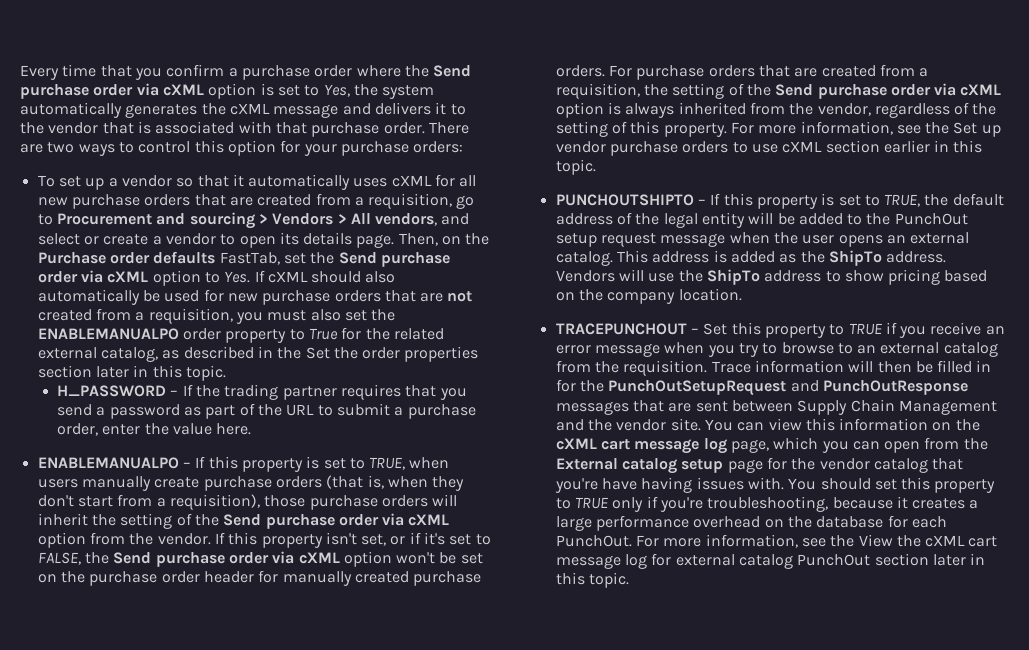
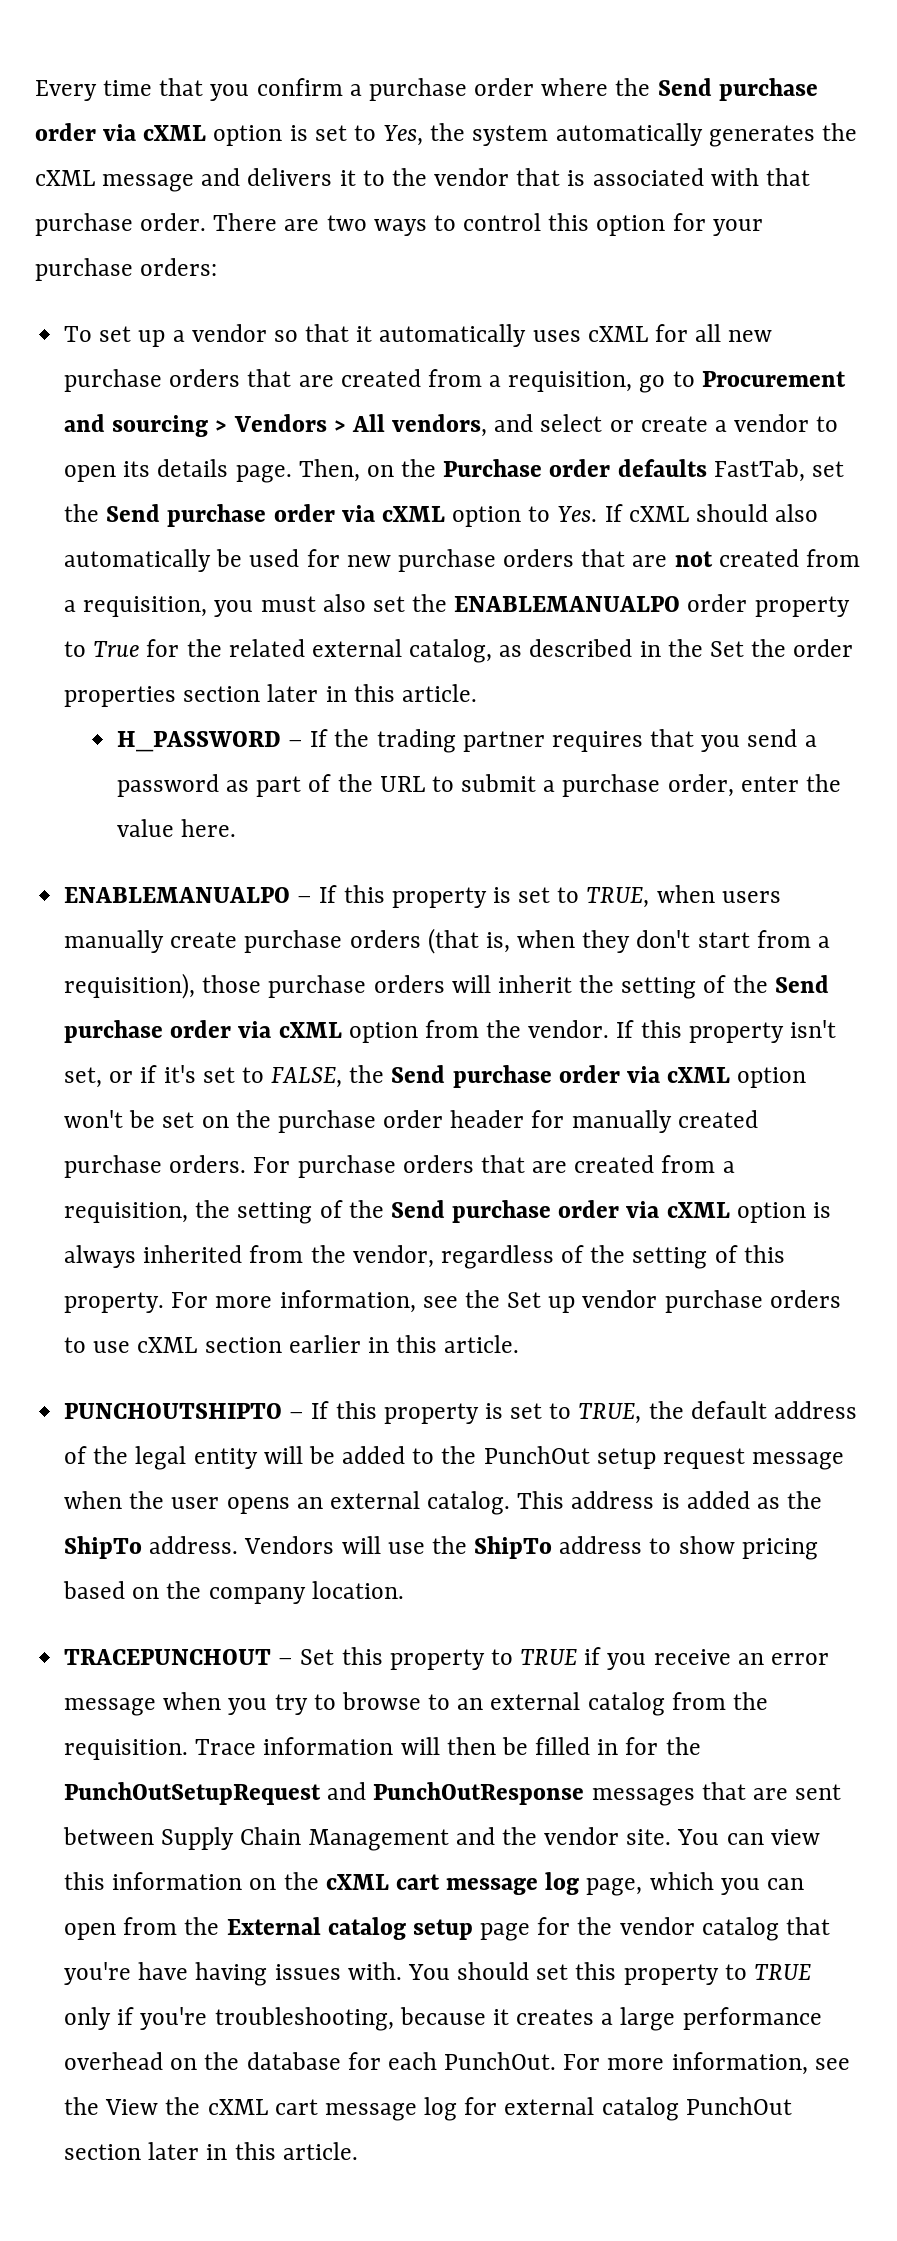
[185,365,226,381] topic. -> [401,684,477,702] article.
[555,159,596,175] topic. -> [444,1335,520,1353] article.
[588,572,629,588] topic. -> [282,2142,358,2160] article.

